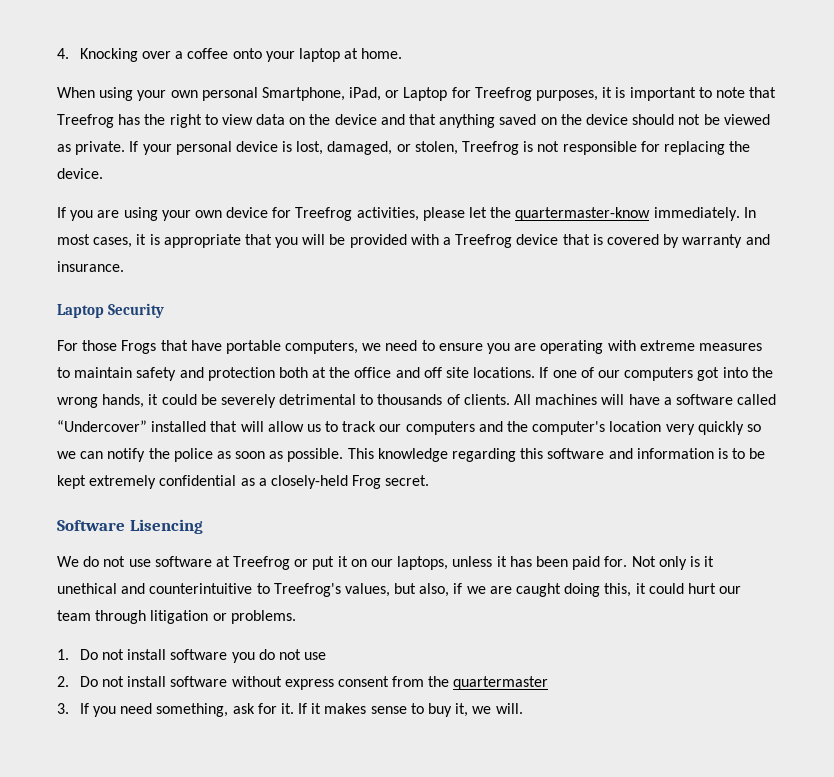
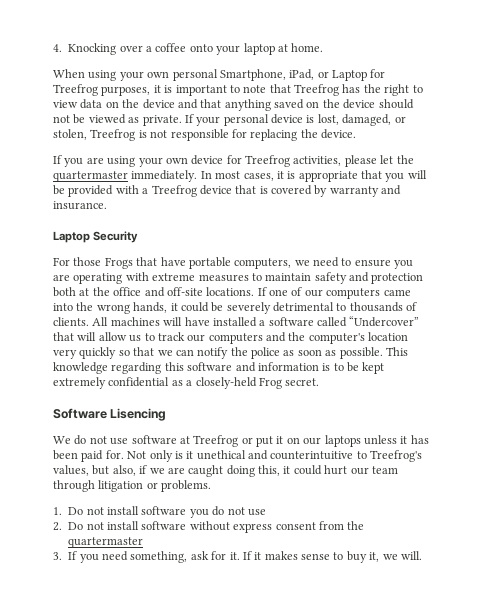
[515,207,651,221] quartermaster-know -> [53,171,128,182] quartermaster
[423,367,470,378] off site -> [166,287,203,296] off-site
[697,367,720,381] got -> [383,289,411,296] came
(660, 399) none -> [212,317,257,327] installed
[151,421,207,432] installed -> (420, 321) none
(761, 428) none -> [133,347,155,356] that
[397,556,449,570] laptops, -> [324,435,361,447] laptops

